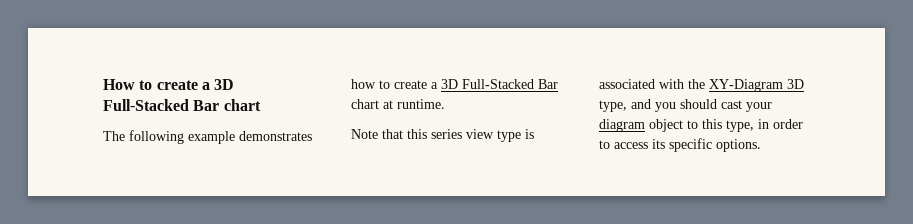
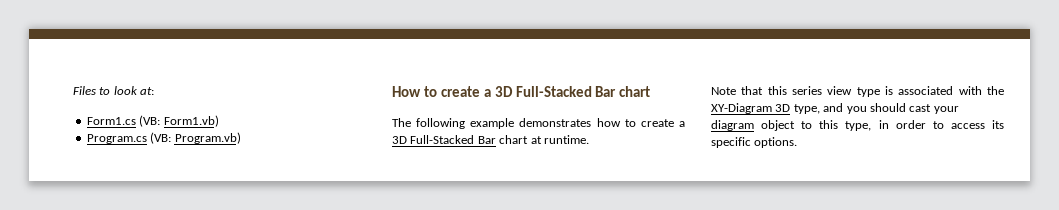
(103, 84) none -> [73,86,155,95] [86,115,219,127] [86,132,241,144] Files to look at: // Form1.cs (VB: Form1.vb) // Program.cs (VB: Program.vb) //

